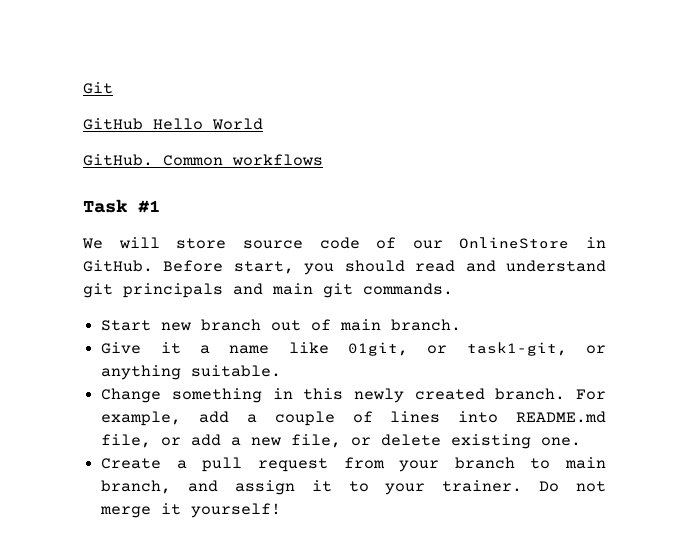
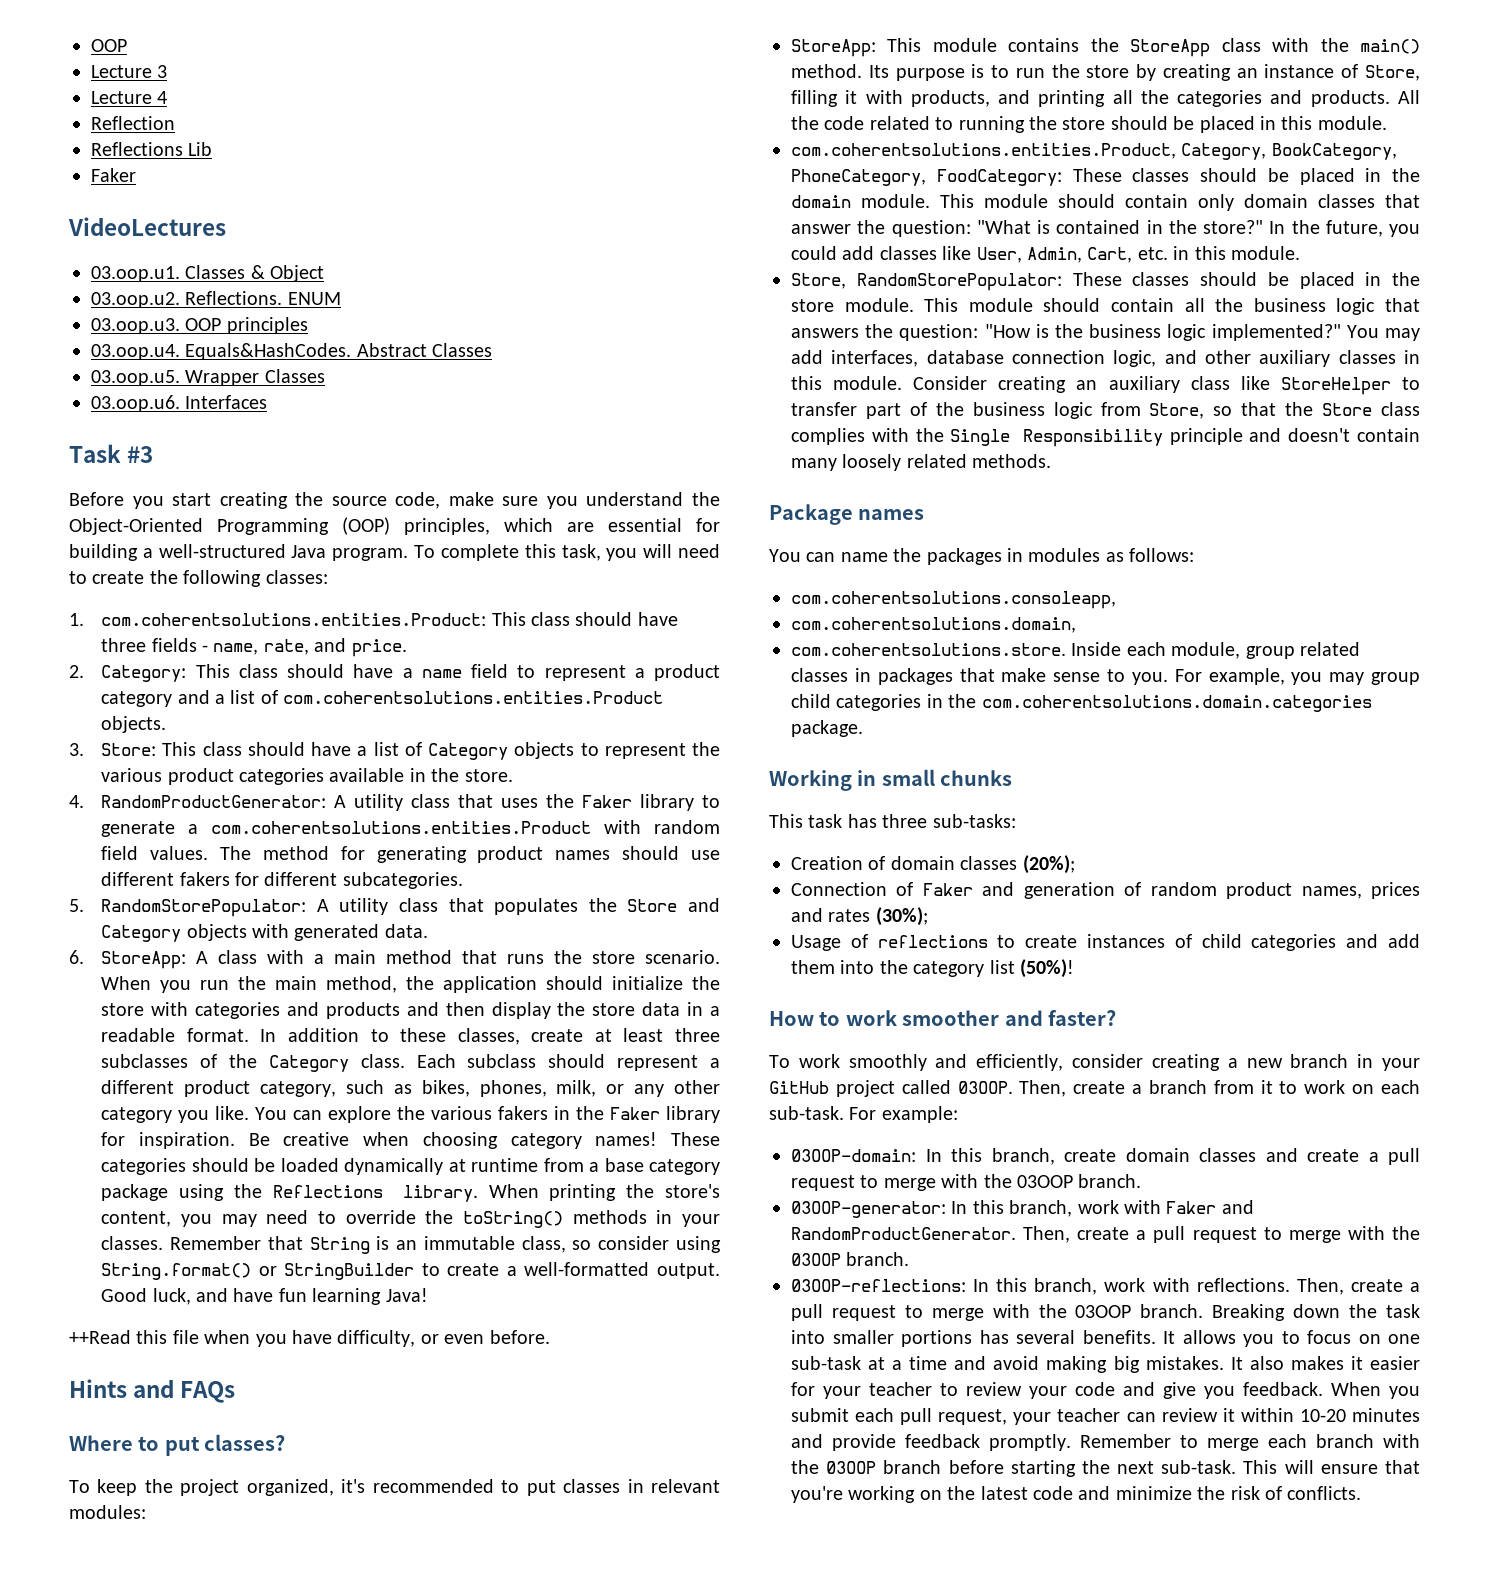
[83,82,113,94] [83,118,263,130] [83,154,323,166] [83,199,160,213] [82,237,606,249] [83,260,606,275] [83,283,453,298] [101,319,462,331] [101,342,606,356] [101,365,282,380] [101,388,606,403] [101,411,606,426] [101,434,582,449] [101,457,606,472] [101,480,606,495] [100,503,282,518] Git // GitHub Hello World // GitHub. Common workflows // Task #1 // We will store source code of our OnlineStore in GitHub. Before start, you should read and understand git principals and main git commands. // Start new branch out of main branch. // Give it a name like 01git, or task1-git, or anything suitable. // Change something in this newly created branch. For example, add a couple of lines into README.md file, or add a new file, or delete existing one. // Create a pull request from your branch to main branch, and assign it to your trainer. Do not merge it yourself! -> [91,39,127,52] [91,65,168,78] [91,91,168,104] [91,116,175,130] [91,142,213,156] [91,168,136,182] [68,217,226,236] [91,265,325,282] [91,291,341,308] [91,317,308,334] [91,343,493,360] [91,369,325,386] [91,395,268,412] [69,444,154,463] [69,492,720,509] [69,517,720,535] [69,544,721,561] [69,570,328,587] [69,612,678,626] [101,638,407,657] [69,664,720,682] [101,690,664,707] [101,716,167,733] [69,742,720,760] [101,768,513,785] [69,794,721,811] [101,820,720,837] [101,846,720,863] [101,872,463,889] [69,898,720,917] [101,924,428,942] [69,950,720,969] [101,976,720,993] [101,1002,721,1019] [101,1028,720,1045] [101,1054,720,1072] [101,1080,720,1097] [101,1106,720,1123] [101,1132,720,1149] [101,1158,720,1175] [101,1184,721,1202] [101,1210,721,1228] [101,1236,721,1254] [101,1262,720,1280] [101,1288,428,1305] [69,1330,550,1347] [69,1379,236,1403] [69,1434,286,1456] [69,1479,720,1496] [69,1505,146,1519] [791,38,1420,57] [791,64,1420,81] [791,90,1420,107] [791,116,1387,133] [791,143,1397,160] [791,168,1420,186] [791,194,1420,211] [791,220,1420,237] [791,246,1300,263] [791,272,1420,291] [791,298,1420,315] [791,324,1420,341] [791,350,1420,367] [791,376,1420,395] [791,402,1420,419] [791,428,1420,447] [791,454,1052,471] [769,504,925,525] [769,548,1195,565] [791,591,1116,609] [791,617,1076,633] [791,642,1360,659] [791,668,1420,685] [791,694,1372,712] [791,720,863,737] [769,769,1013,791] [769,814,1016,828] [791,855,1075,874] [791,882,1420,899] [791,907,928,926] [791,934,1420,951] [791,959,1074,978] [769,1010,1116,1026] [769,1054,1420,1071] [769,1080,1420,1097] [769,1106,958,1123] [791,1148,1420,1165] [791,1174,1142,1191] [791,1200,1254,1218] [791,1226,1420,1243] [791,1252,910,1266] [791,1278,1420,1295] [791,1304,1420,1321] [791,1330,1420,1347] [791,1356,1420,1373] [791,1382,1420,1399] [791,1408,1421,1425] [791,1434,1420,1451] [791,1460,1420,1477] [791,1486,1362,1503] OOP // Lecture 3 // Lecture 4 // Reflection // Reflections Lib // Faker // VideoLectures // 03.oop.u1. Classes & Object // 03.oop.u2. Reflections. ENUM // 03.oop.u3. OOP principles // 03.oop.u4. Equals&HashCodes. Abstract Classes // 03.oop.u5. Wrapper Classes // 03.oop.u6. Interfaces // Task #3 // Before you start creating the source code, make sure you understand the Object-Oriented Programming (OOP) principles, which are essential for building a well-structured Java program. To complete this task, you will need to create the following classes: // 1. com.coherentsolutions.entities.Product: This class should have three fields - name, rate, and price. // 2. Category: This class should have a name field to represent a product category and a list of com.coherentsolutions.entities.Product objects. // 3. Store: This class should have a list of Category objects to represent the various product categories available in the store. // 4. RandomProductGenerator: A utility class that uses the Faker library to generate a com.coherentsolutions.entities.Product with random field values. The method for generating product names should use different fakers for different subcategories. // 5. RandomStorePopulator: A utility class that populates the Store and Category objects with generated data. // 6. StoreApp: A class with a main method that runs the store scenario. When you run the main method, the application should initialize the store with categories and products and then display the store data in a readable format. In addition to these classes, create at least three subclasses of the Category class. Each subclass should represent a different product category, such as bikes, phones, milk, or any other category you like. You can explore the various fakers in the Faker library for inspiration. Be creative when choosing category names! These categories should be loaded dynamically at runtime from a base category package using the Reflections library. When printing the store's content, you may need to override the toString() methods in your classes. Remember that String is an immutable class, so consider using String.format() or StringBuilder to create a well-formatted output. Good luck, and have fun learning Java! // ++Read this file when you have difficulty, or even before. // Hints and FAQs // Where to put classes? // To keep the project organized, it's recommended to put classes in relevant modules: // StoreApp: This module contains the StoreApp class with the main() method. Its purpose is to run the store by creating an instance of Store, filling it with products, and printing all the categories and products. All the code related to running the store should be placed in this module. // com.coherentsolutions.entities.Product, Category, BookCategory, PhoneCategory, FoodCategory: These classes should be placed in the domain module. This module should contain only domain classes that answer the question: "What is contained in the store?" In the future, you could add classes like User, Admin, Cart, etc. in this module. // Store, RandomStorePopulator: These classes should be placed in the store module. This module should contain all the business logic that answers the question: "How is the business logic implemented?" You may add interfaces, database connection logic, and other auxiliary classes in this module. Consider creating an auxiliary class like StoreHelper to transfer part of the business logic from Store, so that the Store class complies with the Single Responsibility principle and doesn't contain many loosely related methods. // Package names // You can name the packages in modules as follows: // com.coherentsolutions.consoleapp, // com.coherentsolutions.domain, // com.coherentsolutions.store. Inside each module, group related classes in packages that make sense to you. For example, you may group child categories in the com.coherentsolutions.domain.categories package. // Working in small chunks // This task has three sub-tasks: // Creation of domain classes (20%); // Connection of Faker and generation of random product names, prices and rates (30%); // Usage of reflections to create instances of child categories and add them into the category list (50%)! // How to work smoother and faster? // To work smoothly and efficiently, consider creating a new branch in your GitHub project called 03OOP. Then, create a branch from it to work on each sub-task. For example: // 03OOP-domain: In this branch, create domain classes and create a pull request to merge with the 03OOP branch. // 03OOP-generator: In this branch, work with Faker and RandomProductGenerator. Then, create a pull request to merge with the 03OOP branch. // 03OOP-reflections: In this branch, work with reflections. Then, create a pull request to merge with the 03OOP branch. Breaking down the task into smaller portions has several benefits. It allows you to focus on one sub-task at a time and avoid making big mistakes. It also makes it easier for your teacher to review your code and give you feedback. When you submit each pull request, your teacher can review it within 10-20 minutes and provide feedback promptly. Remember to merge each branch with the 03OOP branch before starting the next sub-task. This will ensure that you're working on the latest code and minimize the risk of conflicts.

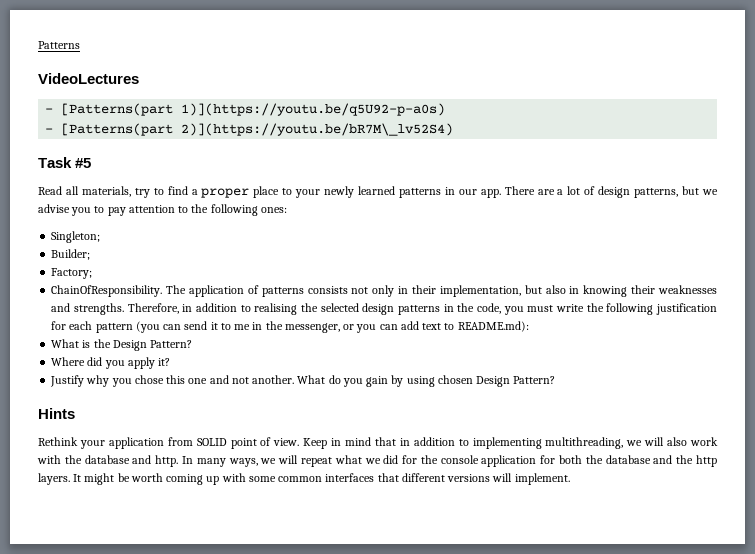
[91,39,127,52] [91,65,168,78] [91,91,168,104] [91,116,175,130] [91,142,213,156] [91,168,136,182] [68,217,226,236] [91,265,325,282] [91,291,341,308] [91,317,308,334] [91,343,493,360] [91,369,325,386] [91,395,268,412] [69,444,154,463] [69,492,720,509] [69,517,720,535] [69,544,721,561] [69,570,328,587] [69,612,678,626] [101,638,407,657] [69,664,720,682] [101,690,664,707] [101,716,167,733] [69,742,720,760] [101,768,513,785] [69,794,721,811] [101,820,720,837] [101,846,720,863] [101,872,463,889] [69,898,720,917] [101,924,428,942] [69,950,720,969] [101,976,720,993] [101,1002,721,1019] [101,1028,720,1045] [101,1054,720,1072] [101,1080,720,1097] [101,1106,720,1123] [101,1132,720,1149] [101,1158,720,1175] [101,1184,721,1202] [101,1210,721,1228] [101,1236,721,1254] [101,1262,720,1280] [101,1288,428,1305] [69,1330,550,1347] [69,1379,236,1403] [69,1434,286,1456] [69,1479,720,1496] [69,1505,146,1519] [791,38,1420,57] [791,64,1420,81] [791,90,1420,107] [791,116,1387,133] [791,143,1397,160] [791,168,1420,186] [791,194,1420,211] [791,220,1420,237] [791,246,1300,263] [791,272,1420,291] [791,298,1420,315] [791,324,1420,341] [791,350,1420,367] [791,376,1420,395] [791,402,1420,419] [791,428,1420,447] [791,454,1052,471] [769,504,925,525] [769,548,1195,565] [791,591,1116,609] [791,617,1076,633] [791,642,1360,659] [791,668,1420,685] [791,694,1372,712] [791,720,863,737] [769,769,1013,791] [769,814,1016,828] [791,855,1075,874] [791,882,1420,899] [791,907,928,926] [791,934,1420,951] [791,959,1074,978] [769,1010,1116,1026] [769,1054,1420,1071] [769,1080,1420,1097] [769,1106,958,1123] [791,1148,1420,1165] [791,1174,1142,1191] [791,1200,1254,1218] [791,1226,1420,1243] [791,1252,910,1266] [791,1278,1420,1295] [791,1304,1420,1321] [791,1330,1420,1347] [791,1356,1420,1373] [791,1382,1420,1399] [791,1408,1421,1425] [791,1434,1420,1451] [791,1460,1420,1477] [791,1486,1362,1503] OOP // Lecture 3 // Lecture 4 // Reflection // Reflections Lib // Faker // VideoLectures // 03.oop.u1. Classes & Object // 03.oop.u2. Reflections. ENUM // 03.oop.u3. OOP principles // 03.oop.u4. Equals&HashCodes. Abstract Classes // 03.oop.u5. Wrapper Classes // 03.oop.u6. Interfaces // Task #3 // Before you start creating the source code, make sure you understand the Object-Oriented Programming (OOP) principles, which are essential for building a well-structured Java program. To complete this task, you will need to create the following classes: // 1. com.coherentsolutions.entities.Product: This class should have three fields - name, rate, and price. // 2. Category: This class should have a name field to represent a product category and a list of com.coherentsolutions.entities.Product objects. // 3. Store: This class should have a list of Category objects to represent the various product categories available in the store. // 4. RandomProductGenerator: A utility class that uses the Faker library to generate a com.coherentsolutions.entities.Product with random field values. The method for generating product names should use different fakers for different subcategories. // 5. RandomStorePopulator: A utility class that populates the Store and Category objects with generated data. // 6. StoreApp: A class with a main method that runs the store scenario. When you run the main method, the application should initialize the store with categories and products and then display the store data in a readable format. In addition to these classes, create at least three subclasses of the Category class. Each subclass should represent a different product category, such as bikes, phones, milk, or any other category you like. You can explore the various fakers in the Faker library for inspiration. Be creative when choosing category names! These categories should be loaded dynamically at runtime from a base category package using the Reflections library. When printing the store's content, you may need to override the toString() methods in your classes. Remember that String is an immutable class, so consider using String.format() or StringBuilder to create a well-formatted output. Good luck, and have fun learning Java! // ++Read this file when you have difficulty, or even before. // Hints and FAQs // Where to put classes? // To keep the project organized, it's recommended to put classes in relevant modules: // StoreApp: This module contains the StoreApp class with the main() method. Its purpose is to run the store by creating an instance of Store, filling it with products, and printing all the categories and products. All the code related to running the store should be placed in this module. // com.coherentsolutions.entities.Product, Category, BookCategory, PhoneCategory, FoodCategory: These classes should be placed in the domain module. This module should contain only domain classes that answer the question: "What is contained in the store?" In the future, you could add classes like User, Admin, Cart, etc. in this module. // Store, RandomStorePopulator: These classes should be placed in the store module. This module should contain all the business logic that answers the question: "How is the business logic implemented?" You may add interfaces, database connection logic, and other auxiliary classes in this module. Consider creating an auxiliary class like StoreHelper to transfer part of the business logic from Store, so that the Store class complies with the Single Responsibility principle and doesn't contain many loosely related methods. // Package names // You can name the packages in modules as follows: // com.coherentsolutions.consoleapp, // com.coherentsolutions.domain, // com.coherentsolutions.store. Inside each module, group related classes in packages that make sense to you. For example, you may group child categories in the com.coherentsolutions.domain.categories package. // Working in small chunks // This task has three sub-tasks: // Creation of domain classes (20%); // Connection of Faker and generation of random product names, prices and rates (30%); // Usage of reflections to create instances of child categories and add them into the category list (50%)! // How to work smoother and faster? // To work smoothly and efficiently, consider creating a new branch in your GitHub project called 03OOP. Then, create a branch from it to work on each sub-task. For example: // 03OOP-domain: In this branch, create domain classes and create a pull request to merge with the 03OOP branch. // 03OOP-generator: In this branch, work with Faker and RandomProductGenerator. Then, create a pull request to merge with the 03OOP branch. // 03OOP-reflections: In this branch, work with reflections. Then, create a pull request to merge with the 03OOP branch. Breaking down the task into smaller portions has several benefits. It allows you to focus on one sub-task at a time and avoid making big mistakes. It also makes it easier for your teacher to review your code and give you feedback. When you submit each pull request, your teacher can review it within 10-20 minutes and provide feedback promptly. Remember to merge each branch with the 03OOP branch before starting the next sub-task. This will ensure that you're working on the latest code and minimize the risk of conflicts. -> [38,41,80,49] [38,73,139,84] [45,103,446,116] [45,123,454,136] [38,157,92,168] [38,186,718,198] [38,204,287,216] [51,231,101,243] [51,249,91,260] [51,268,93,279] [51,285,717,297] [51,303,717,315] [51,321,529,333] [51,339,193,351] [51,357,171,369] [50,375,556,387] [38,408,75,419] [38,437,718,449] [37,455,717,467] [38,473,570,485] Patterns // VideoLectures // - [Patterns(part 1)](https://youtu.be/q5U92-p-a0s) // - [Patterns(part 2)](https://youtu.be/bR7M\_lv52S4) // Task #5 // Read all materials, try to find a proper place to your newly learned patterns in our app. There are a lot of design patterns, but we advise you to pay attention to the following ones: // Singleton; // Builder; // Factory; // ChainOfResponsibility. The application of patterns consists not only in their implementation, but also in knowing their weaknesses and strengths. Therefore, in addition to realising the selected design patterns in the code, you must write the following justification for each pattern (you can send it to me in the messenger, or you can add text to README.md): // What is the Design Pattern? // Where did you apply it? // Justify why you chose this one and not another. What do you gain by using chosen Design Pattern? // Hints // Rethink your application from SOLID point of view. Keep in mind that in addition to implementing multithreading, we will also work with the database and http. In many ways, we will repeat what we did for the console application for both the database and the http layers. It might be worth coming up with some common interfaces that different versions will implement.

